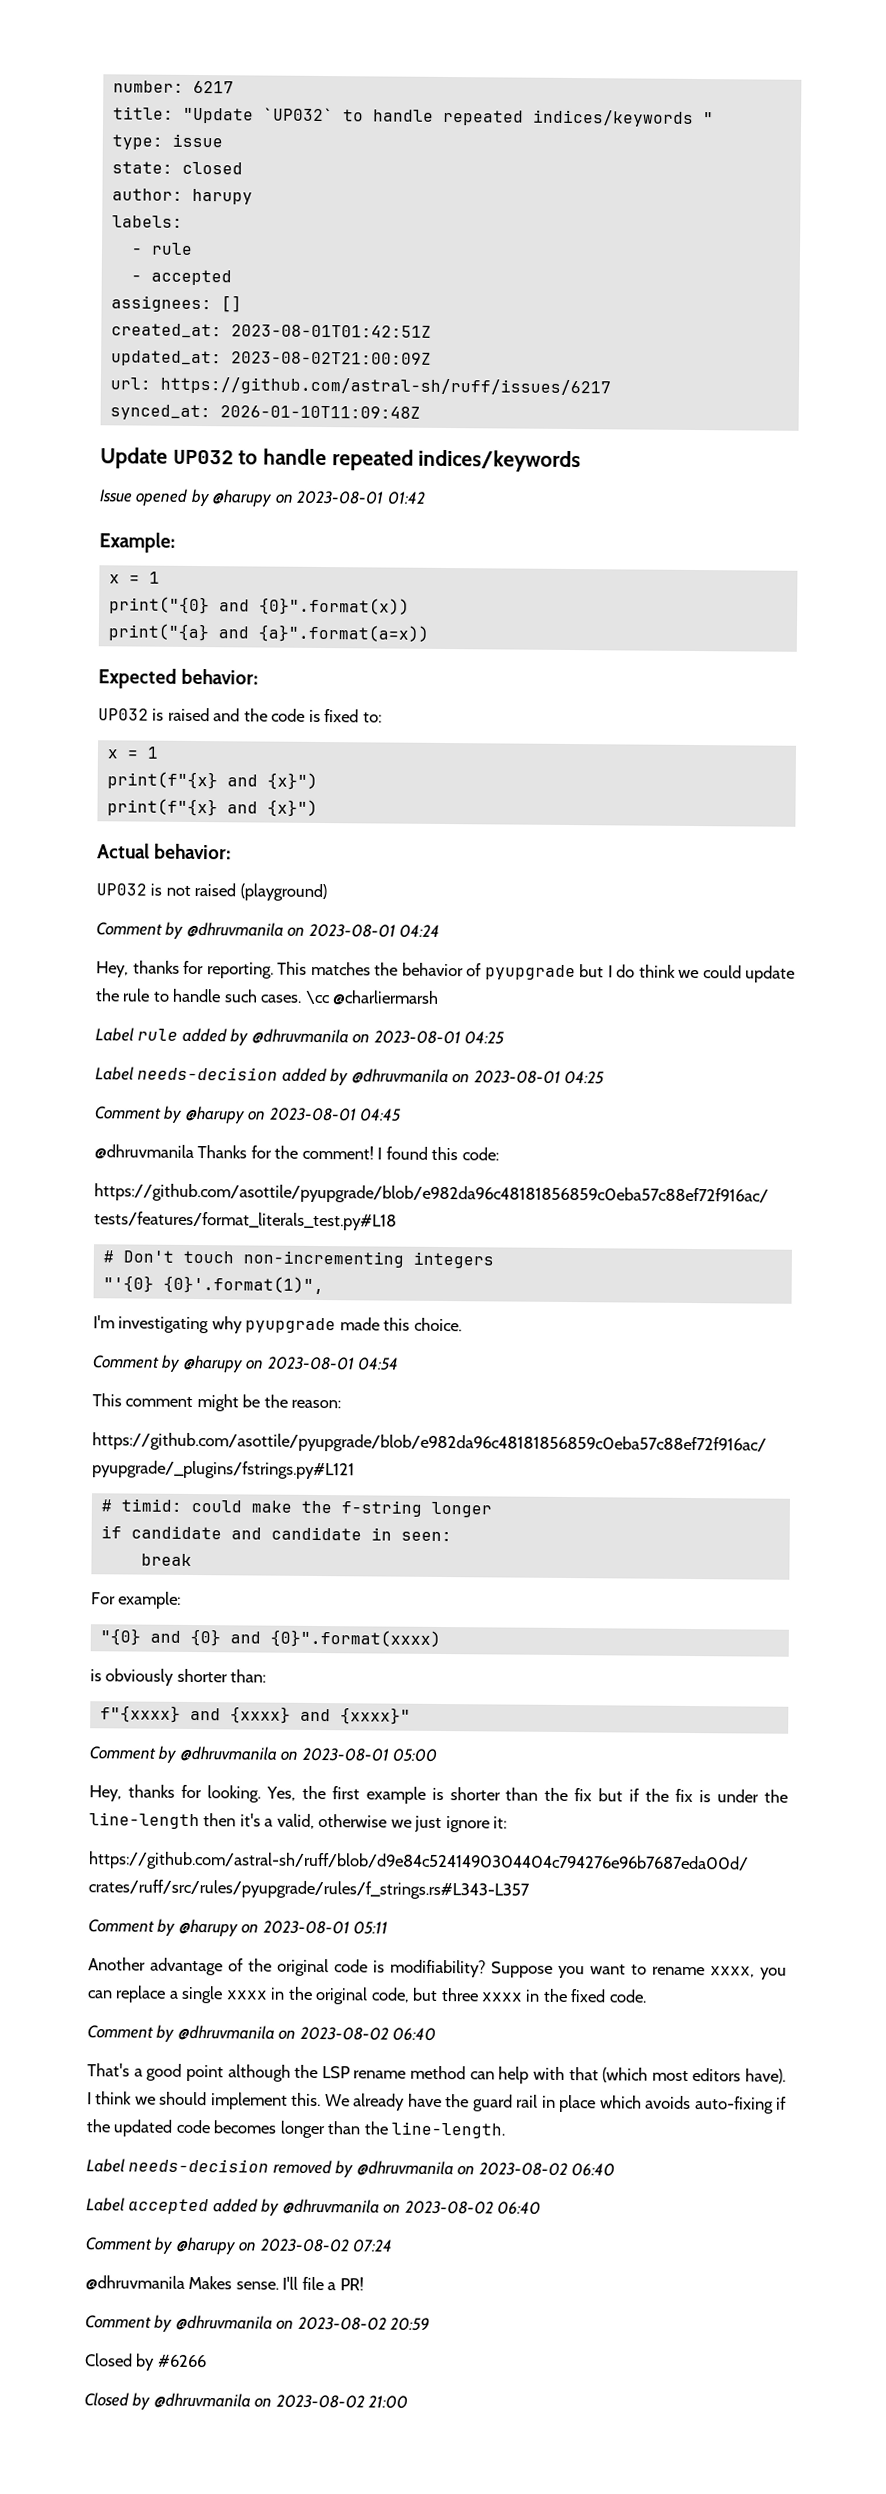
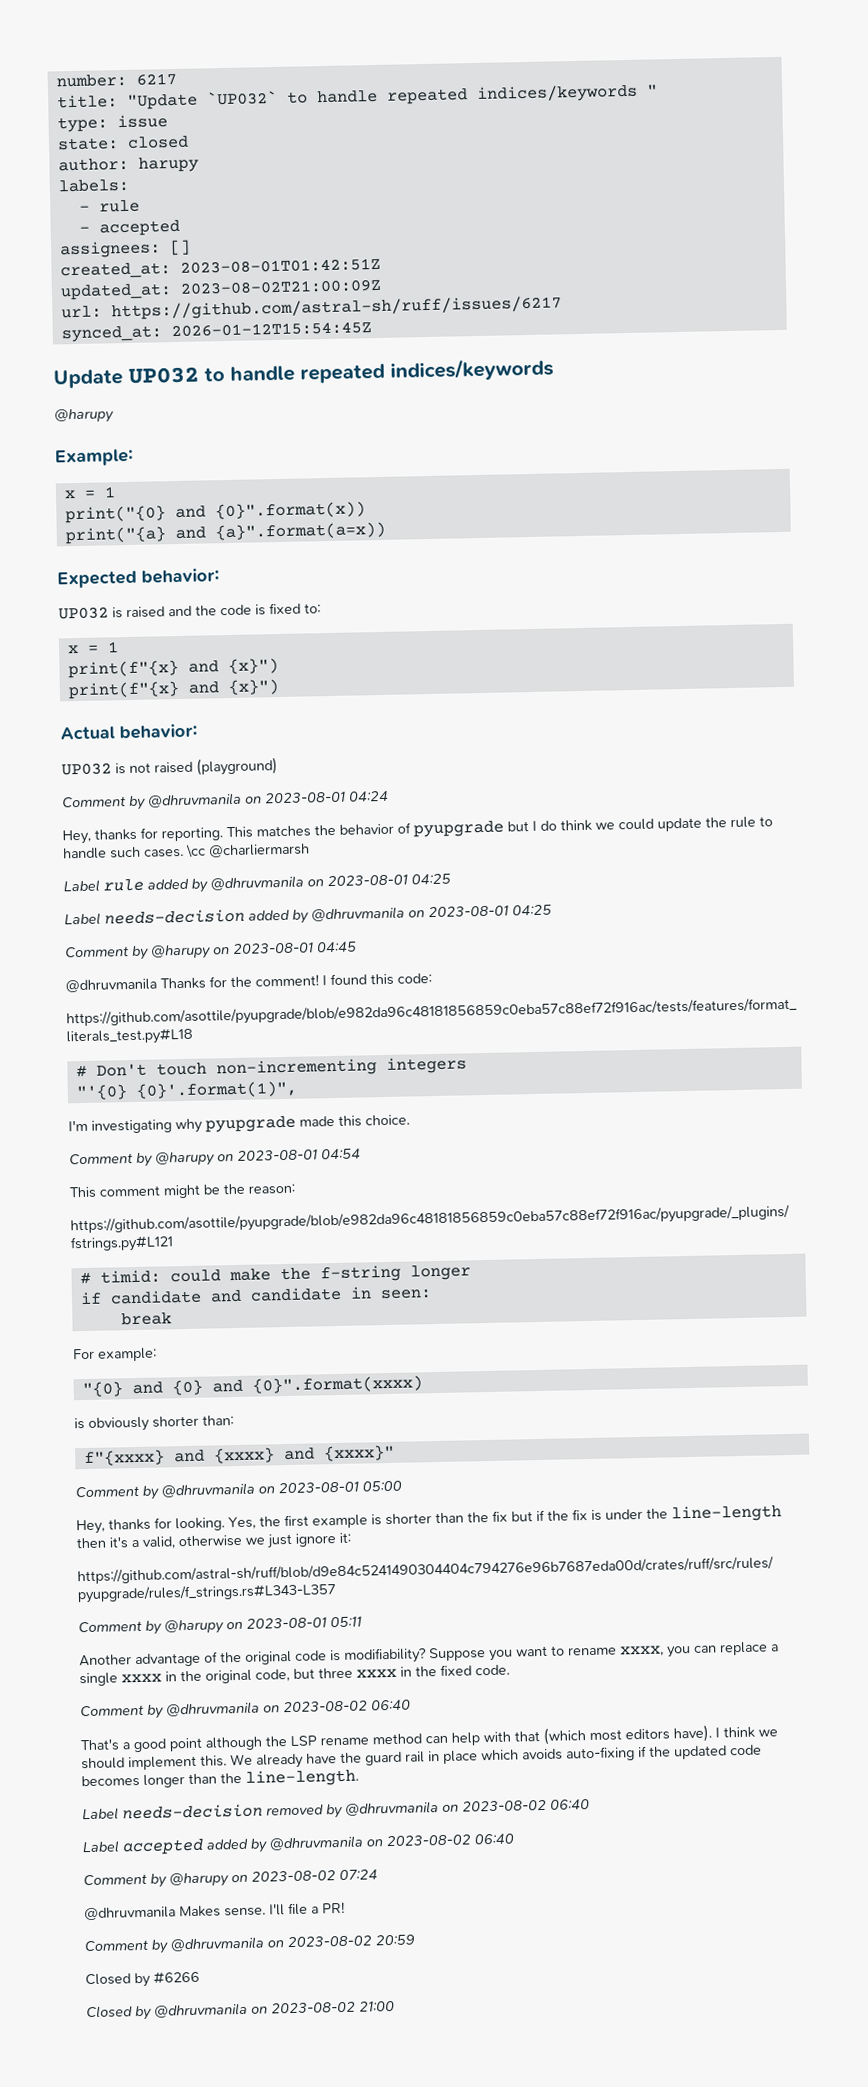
[219,405,421,419] 2026-01-10T11:09:48Z -> [170,321,372,338] 2026-01-12T15:54:45Z
[99,488,426,507] Issue opened by @harupy on 2023-08-01 01:42 -> [54,408,114,424] @harupy

